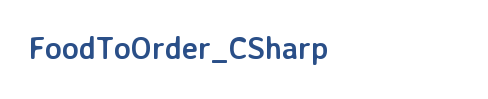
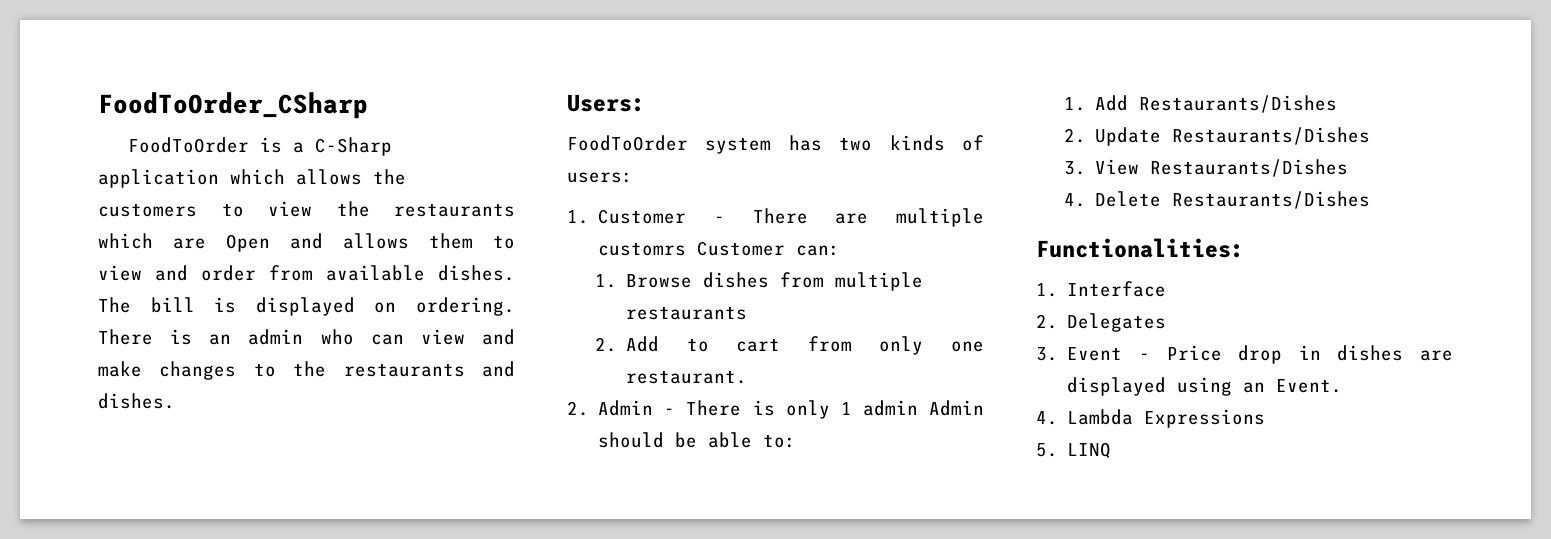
(328, 50) none -> [128,137,393,156] [98,169,406,188] [98,201,515,217] [98,233,515,252] [98,265,515,281] [98,297,515,316] [98,329,515,345] [98,361,515,380] [98,393,175,409] [567,94,645,112] [567,135,984,154] [567,172,633,183] [567,208,984,227] [598,241,841,256] [594,272,924,291] [626,306,748,320] [594,336,984,355] [626,370,748,384] [567,400,984,419] [598,432,797,448] [1063,95,1338,113] [1063,127,1371,146] [1063,159,1349,177] [1063,191,1371,209] [1036,238,1244,258] [1036,281,1167,297] [1036,313,1167,332] [1036,345,1453,364] [1067,377,1343,396] [1036,409,1266,428] [1036,442,1112,459] // FoodToOrder is a C-Sharp application which allows the customers to view the restaurants which are Open and allows them to view and order from available dishes. The bill is displayed on ordering. There is an admin who can view and make changes to the restaurants and dishes. // Users: // FoodToOrder system has two kinds of users: // 1. Customer - There are multiple customrs Customer can: // 1. Browse dishes from multiple restaurants // 2. Add to cart from only one restaurant. // 2. Admin - There is only 1 admin Admin should be able to: // 1. Add Restaurants/Dishes // 2. Update Restaurants/Dishes // 3. View Restaurants/Dishes // 4. Delete Restaurants/Dishes // Functionalities: // 1. Interface // 2. Delegates // 3. Event - Price drop in dishes are displayed using an Event. // 4. Lambda Expressions // 5. LINQ

